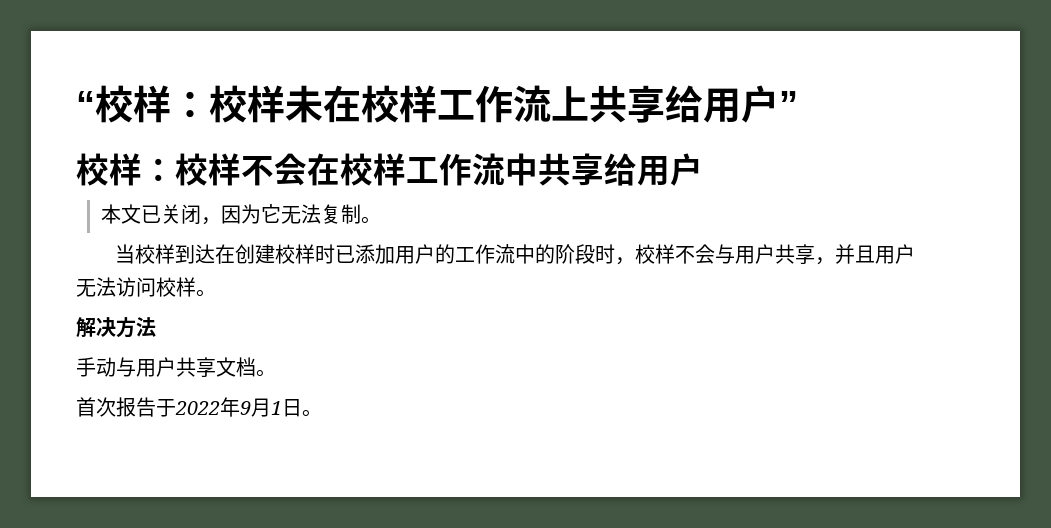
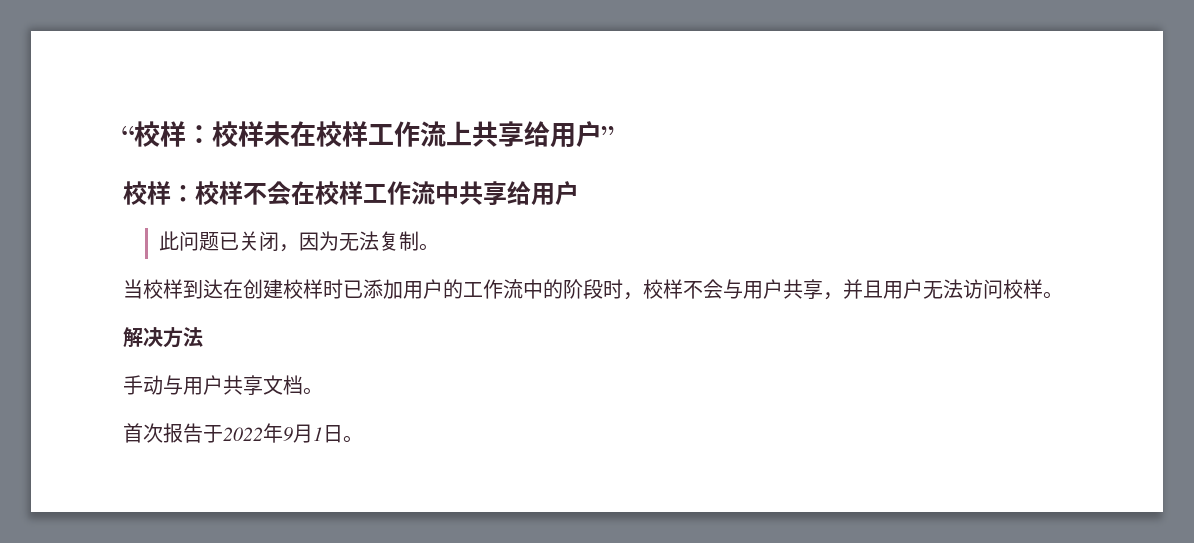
[100,204,141,224] 本文 -> [158,231,219,251] 此问题
[260,204,281,223] 它 -> (339, 241) none

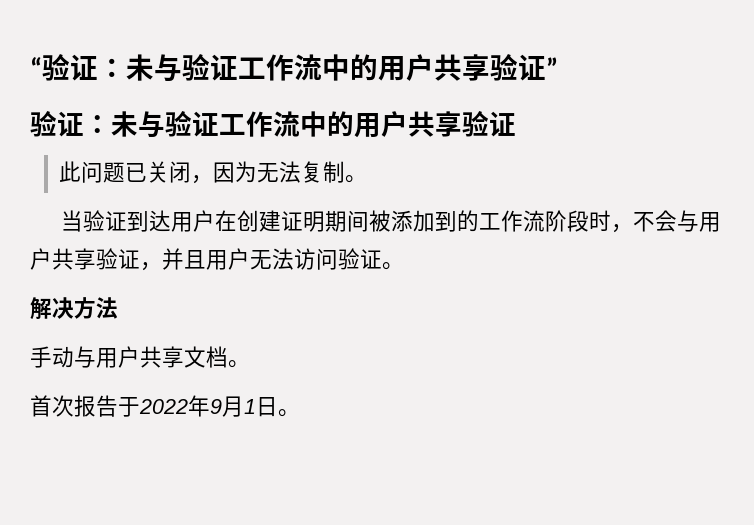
[122,121,614,148] [123,181,579,205] “校样：校样未在校样工作流上共享给用户” // 校样：校样不会在校样工作流中共享给用户 -> [30,54,558,82] [30,111,516,138] “验证：未与验证工作流中的用户共享验证” // 验证：未与验证工作流中的用户共享验证
[143,279,443,299] 校样到达在创建校样时已添加用户 -> [83,210,458,232] 验证到达用户在创建证明期间被添加到
[523,279,563,299] 中的 -> (546, 221) none
[643,279,683,299] 校样 -> (634, 228) none
(823, 289) none -> [96,248,140,270] 验证
[1003,279,1043,299] 校样 -> [338,248,382,270] 验证

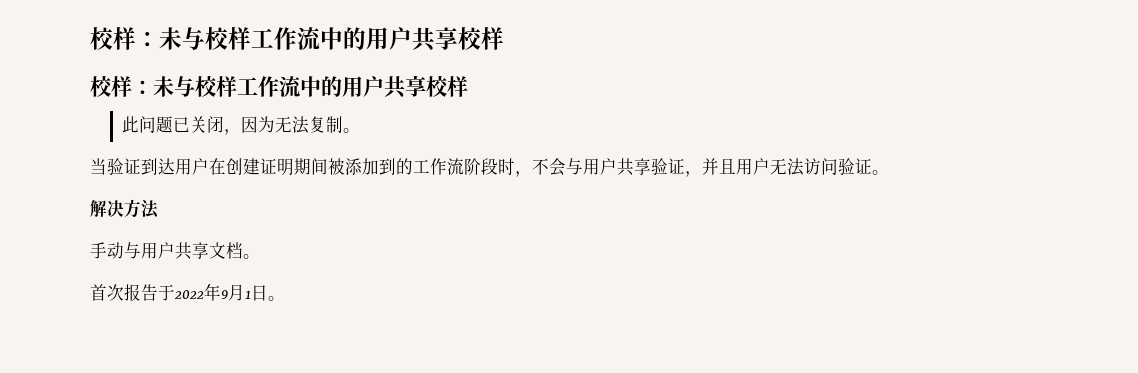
[30,54,558,82] [30,111,516,138] “验证：未与验证工作流中的用户共享验证” // 验证：未与验证工作流中的用户共享验证 -> [90,27,504,52] [90,75,468,99] 校样：未与校样工作流中的用户共享校样 // 校样：未与校样工作流中的用户共享校样

